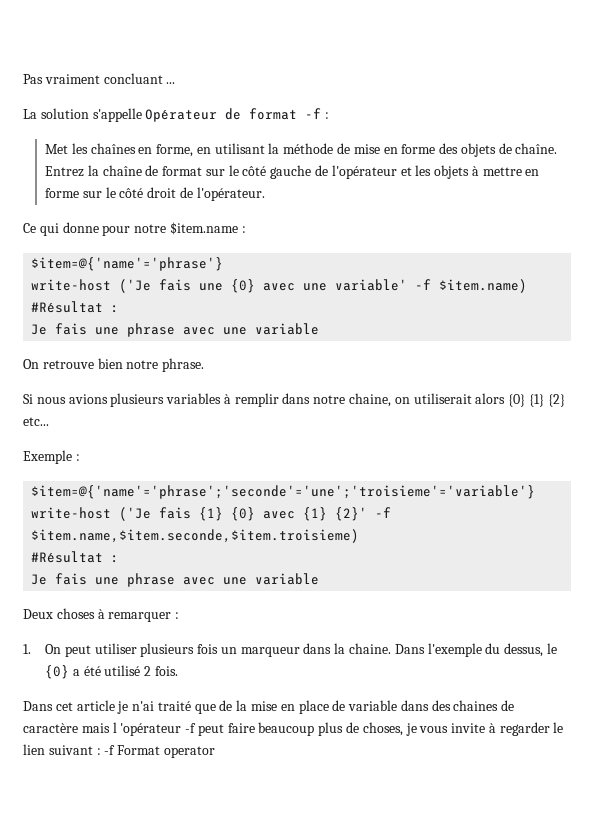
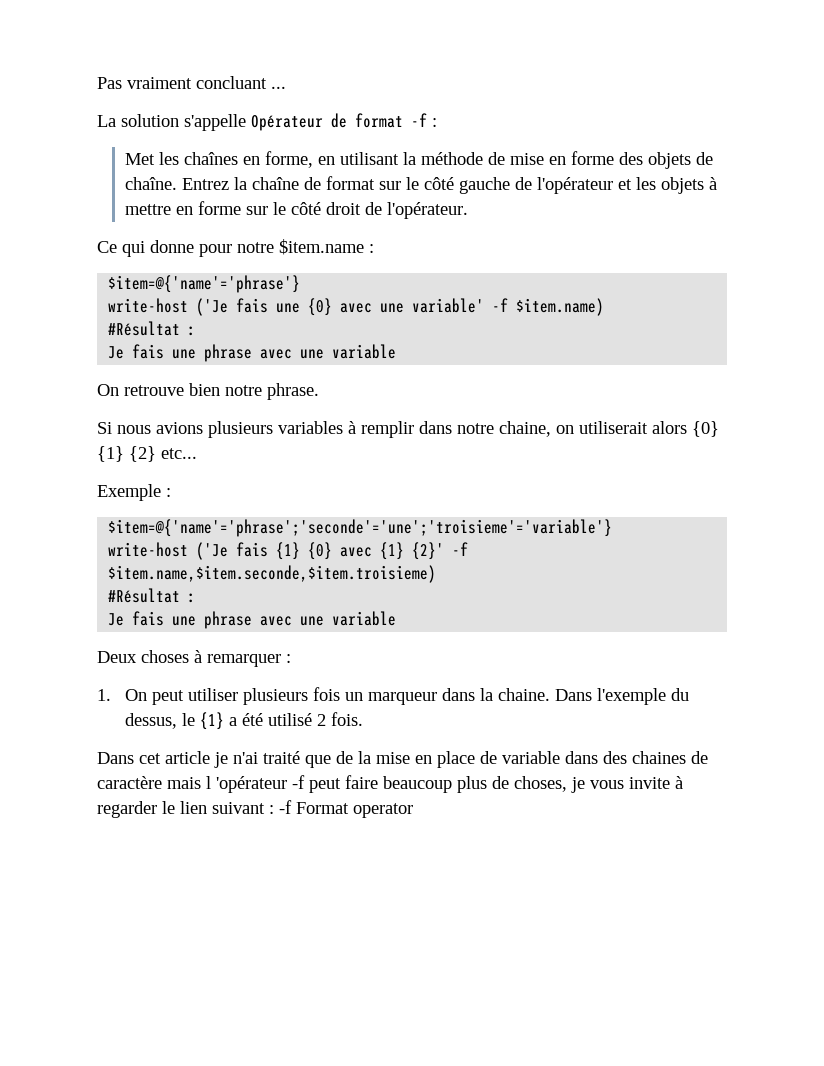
[45,665,70,679] {0} -> [199,712,224,730] {1}

